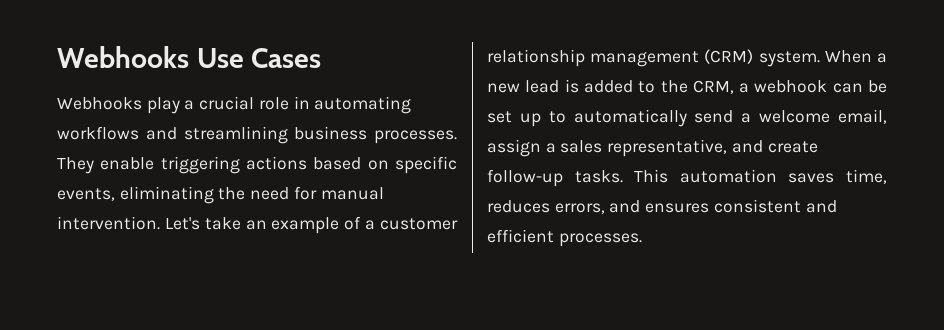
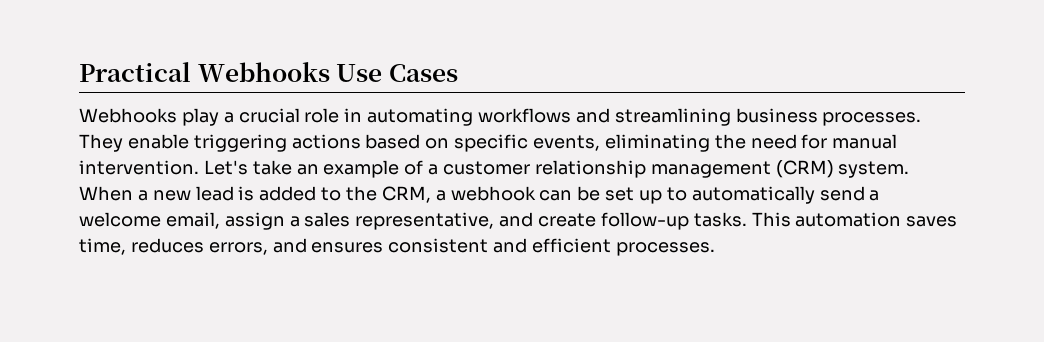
(57, 57) none -> [79,62,191,82] Practical

